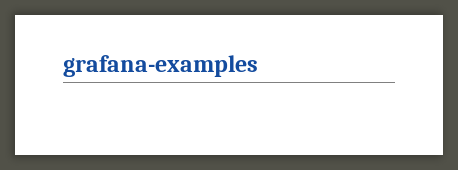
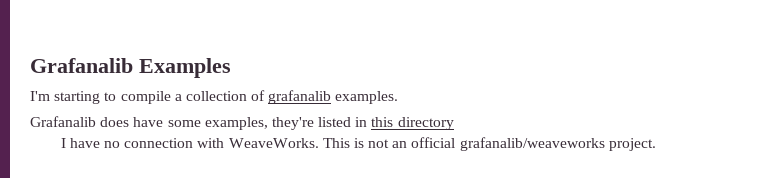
[63,55,258,77] grafana-examples -> [30,58,231,78] [30,90,399,104] [30,116,454,130] [60,137,656,151] Grafanalib Examples // I'm starting to compile a collection of grafanalib examples. // Grafanalib does have some examples, they're listed in this directory // I have no connection with WeaveWorks. This is not an official grafanalib/weaveworks project.

